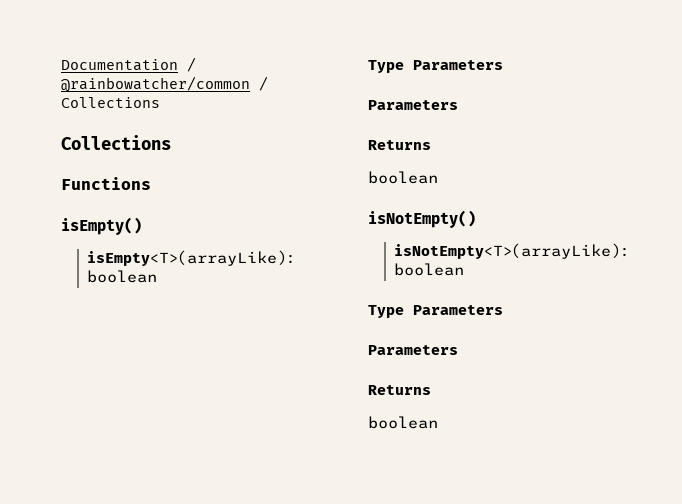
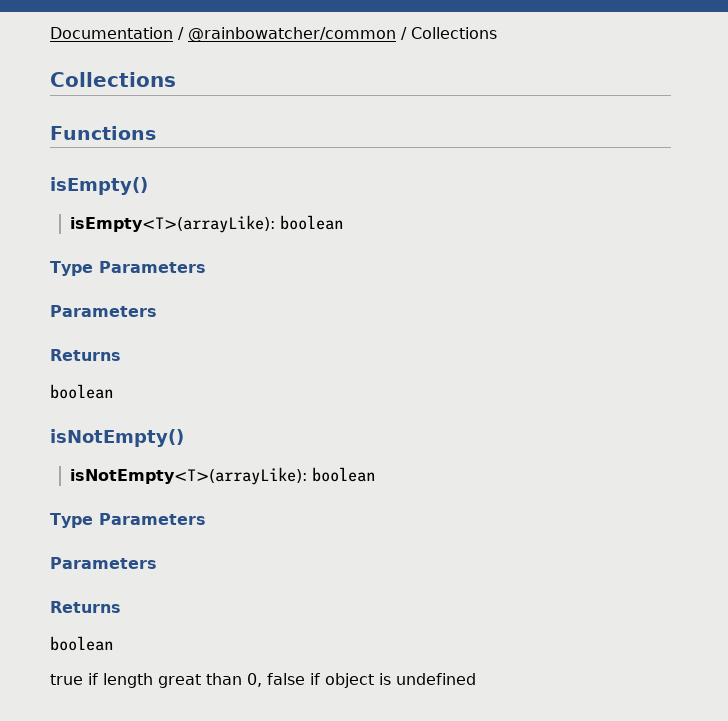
(438, 422) none -> [50,673,476,688] // true if length great than 0, false if object is undefined

